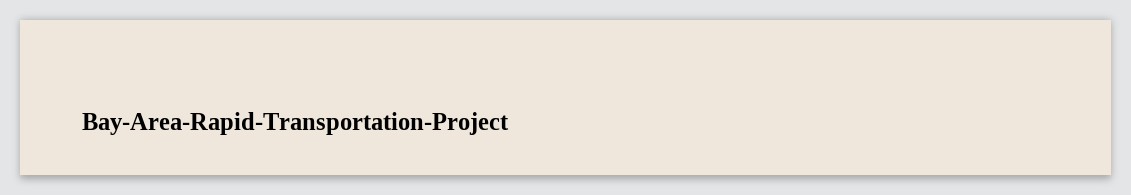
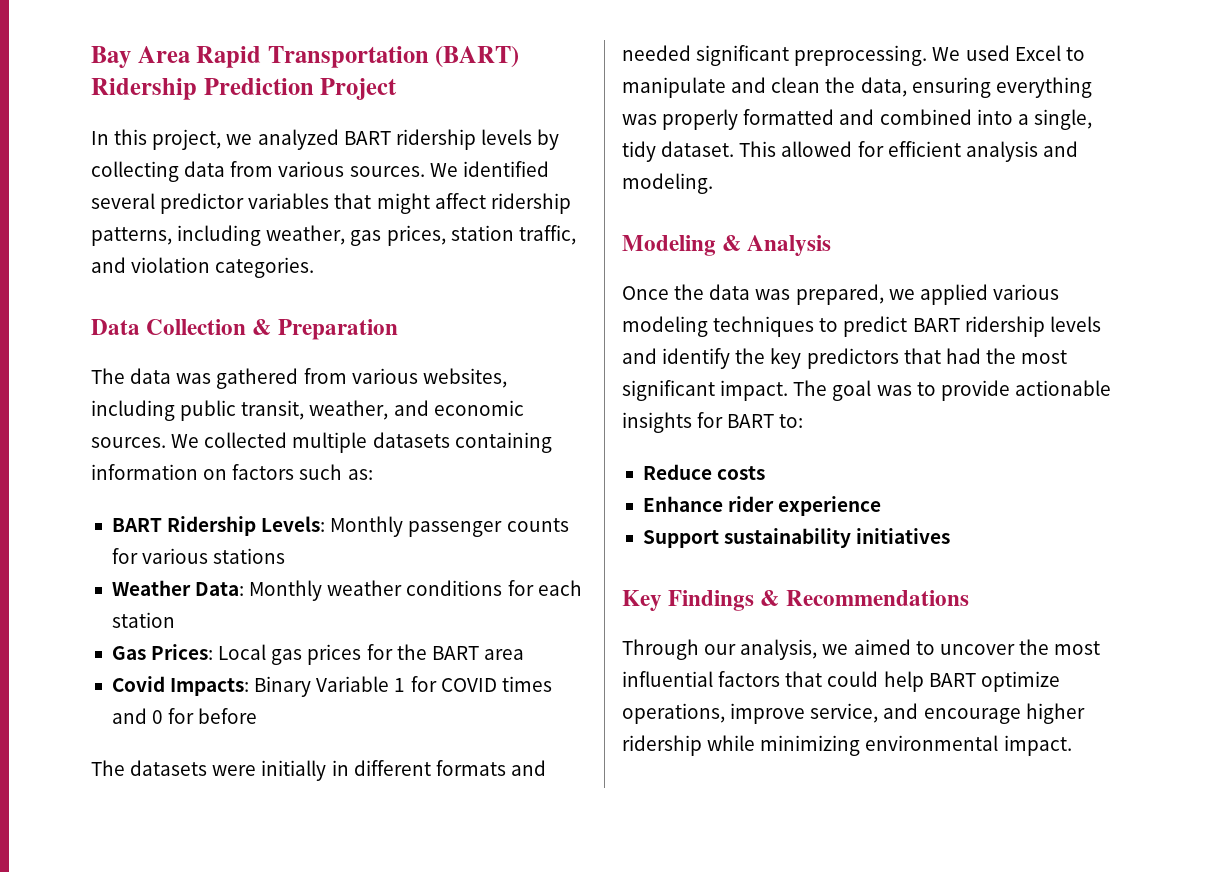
[82,112,509,135] Bay-Area-Rapid-Transportation-Project -> [91,46,520,68] [91,78,398,100] [91,129,560,150] [91,161,549,182] [91,193,571,214] [91,225,576,246] [91,257,315,278] [91,319,398,340] [91,368,507,389] [91,400,524,421] [91,432,552,453] [91,464,373,480] [111,516,569,537] [111,548,286,564] [111,580,582,601] [111,612,175,628] [111,644,524,665] [111,676,552,697] [111,708,258,724] [91,760,546,781] [622,45,1085,66] [622,77,1092,98] [622,109,1092,130] [622,141,1078,162] [622,173,713,194] [622,235,832,256] [622,284,1059,305] [622,316,1101,337] [622,348,1068,369] [622,380,1111,401] [622,412,804,433] [642,464,766,480] [642,496,882,516] [642,528,951,548] [622,590,969,611] [622,639,1101,660] [622,671,1060,692] [622,703,1085,724] [622,735,1072,756] Bay Area Rapid Transportation (BART) Ridership Prediction Project // In this project, we analyzed BART ridership levels by collecting data from various sources. We identified several predictor variables that might affect ridership patterns, including weather, gas prices, station traffic, and violation categories. // Data Collection & Preparation // The data was gathered from various websites, including public transit, weather, and economic sources. We collected multiple datasets containing information on factors such as: // BART Ridership Levels: Monthly passenger counts for various stations // Weather Data: Monthly weather conditions for each station // Gas Prices: Local gas prices for the BART area // Covid Impacts: Binary Variable 1 for COVID times and 0 for before // The datasets were initially in different formats and needed significant preprocessing. We used Excel to manipulate and clean the data, ensuring everything was properly formatted and combined into a single, tidy dataset. This allowed for efficient analysis and modeling. // Modeling & Analysis // Once the data was prepared, we applied various modeling techniques to predict BART ridership levels and identify the key predictors that had the most significant impact. The goal was to provide actionable insights for BART to: // Reduce costs // Enhance rider experience // Support sustainability initiatives // Key Findings & Recommendations // Through our analysis, we aimed to uncover the most influential factors that could help BART optimize operations, improve service, and encourage higher ridership while minimizing environmental impact.

